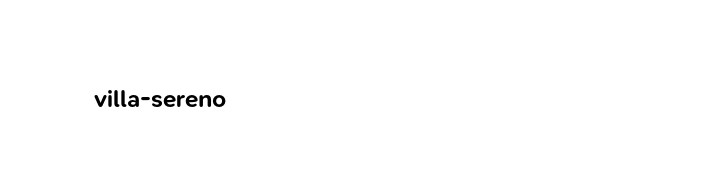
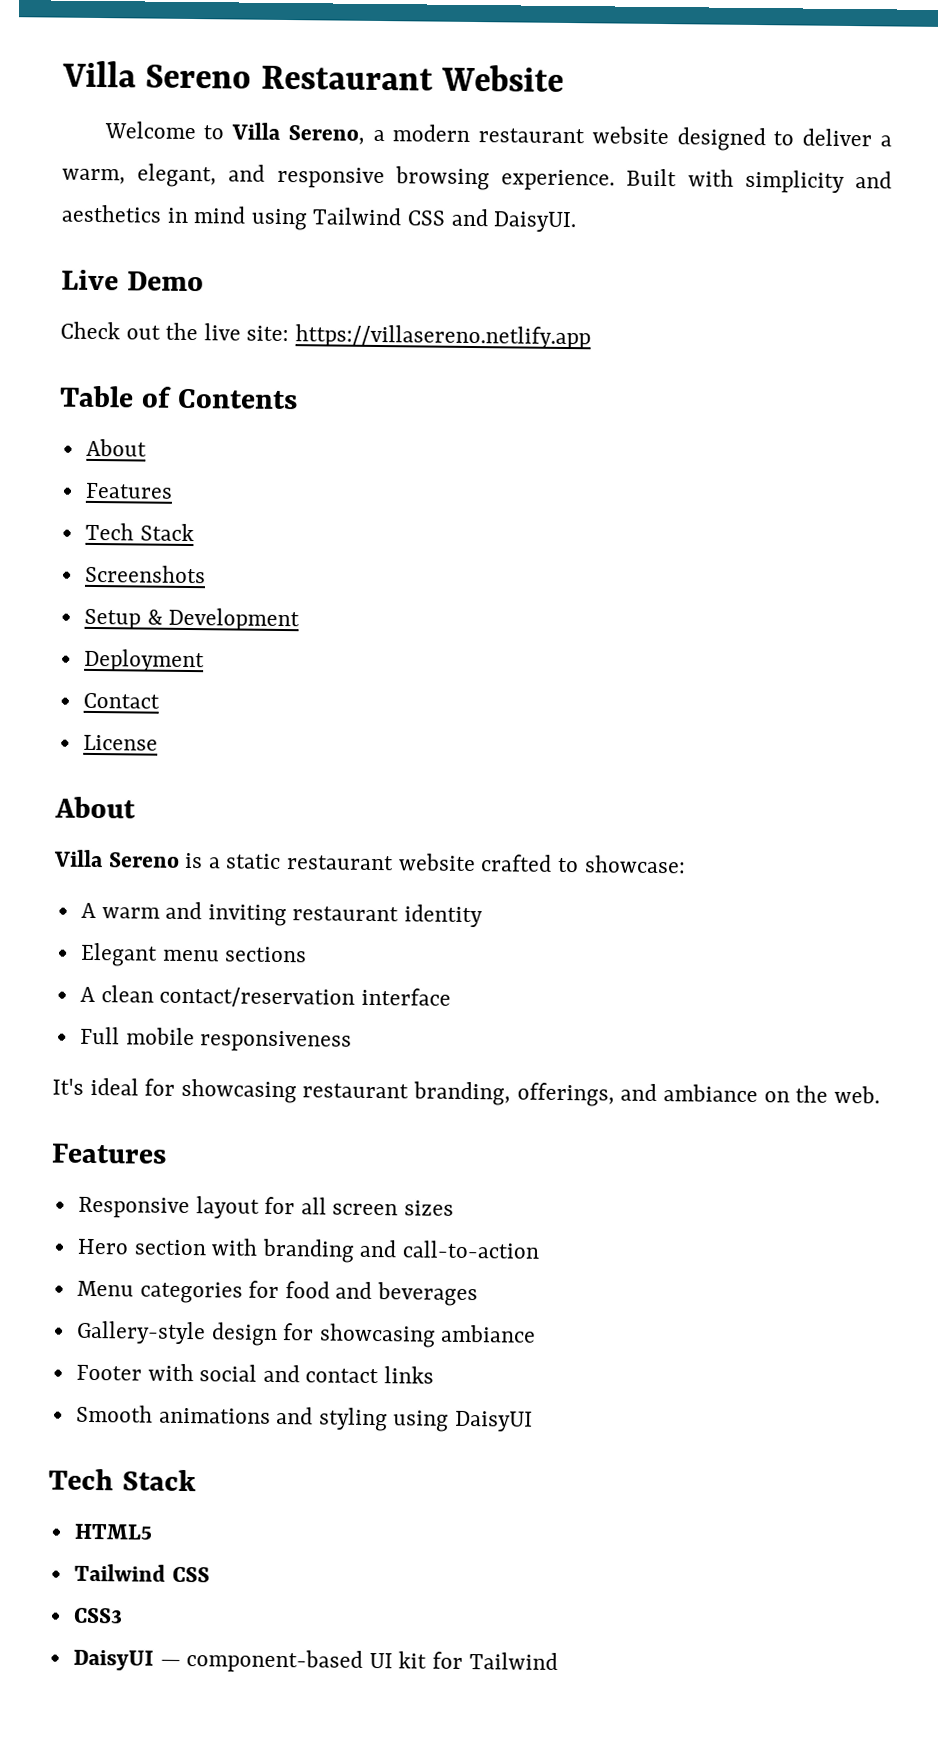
[94,90,226,108] villa-sereno -> [62,60,564,92] [103,121,892,152] [62,163,892,193] [61,204,577,233] [61,269,204,292] [60,321,592,350] [59,385,298,410] [85,438,147,457] [84,482,173,499] [84,522,194,542] [84,564,206,584] [83,607,301,632] [83,648,205,673] [82,692,160,709] [82,734,158,751] [54,796,136,819] [54,849,686,874] [80,901,484,928] [79,942,308,967] [79,985,451,1008] [79,1026,353,1052] [52,1077,880,1107] [51,1143,167,1164] [77,1196,455,1219] [76,1238,541,1263] [76,1280,479,1307] [75,1320,537,1348] [75,1363,435,1384] [75,1404,534,1432] [48,1468,196,1492] [73,1523,153,1540] [73,1563,210,1583] [72,1607,123,1624] [72,1649,558,1673] Villa Sereno Restaurant Website // Welcome to Villa Sereno, a modern restaurant website designed to deliver a warm, elegant, and responsive browsing experience. Built with simplicity and aesthetics in mind using Tailwind CSS and DaisyUI. // Live Demo // Check out the live site: https://villasereno.netlify.app // Table of Contents // About // Features // Tech Stack // Screenshots // Setup & Development // Deployment // Contact // License // About // Villa Sereno is a static restaurant website crafted to showcase: // A warm and inviting restaurant identity // Elegant menu sections // A clean contact/reservation interface // Full mobile responsiveness // It's ideal for showcasing restaurant branding, offerings, and ambiance on the web. // Features // Responsive layout for all screen sizes // Hero section with branding and call-to-action // Menu categories for food and beverages // Gallery-style design for showcasing ambiance // Footer with social and contact links // Smooth animations and styling using DaisyUI // Tech Stack // HTML5 // Tailwind CSS // CSS3 // DaisyUI — component-based UI kit for Tailwind

